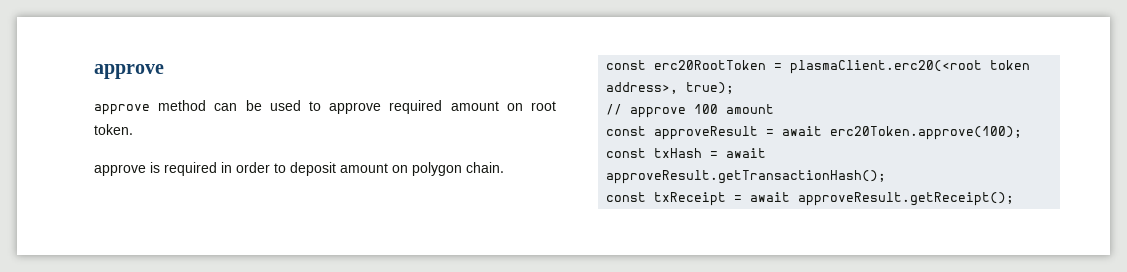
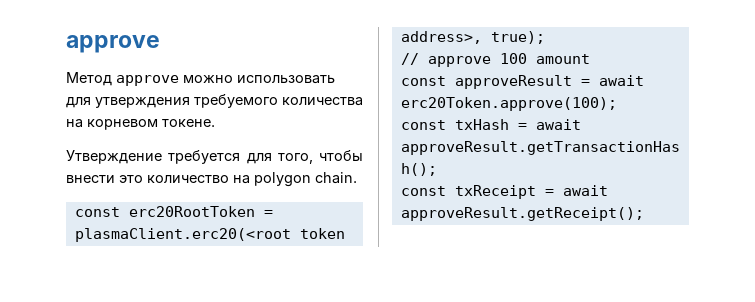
[94,100,556,115] [94,124,133,135] [94,162,408,176] approve method can be used to approve required amount on root token. // approve is required in order to deposit amount on -> [66,72,335,86] [66,94,363,108] [66,119,215,130] [66,150,363,164] [66,175,250,184] Метод approve можно использовать для утверждения требуемого количества на корневом токене. // Утверждение требуется для того, чтобы внести это количество на

